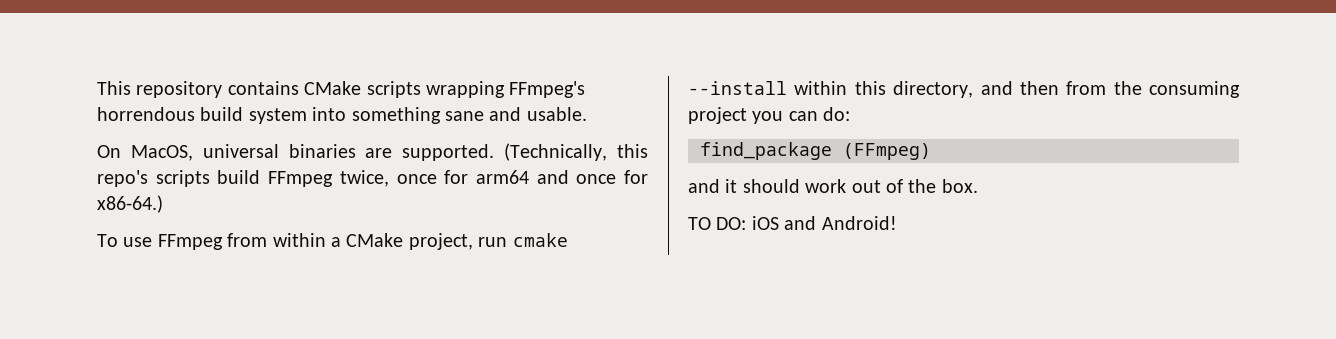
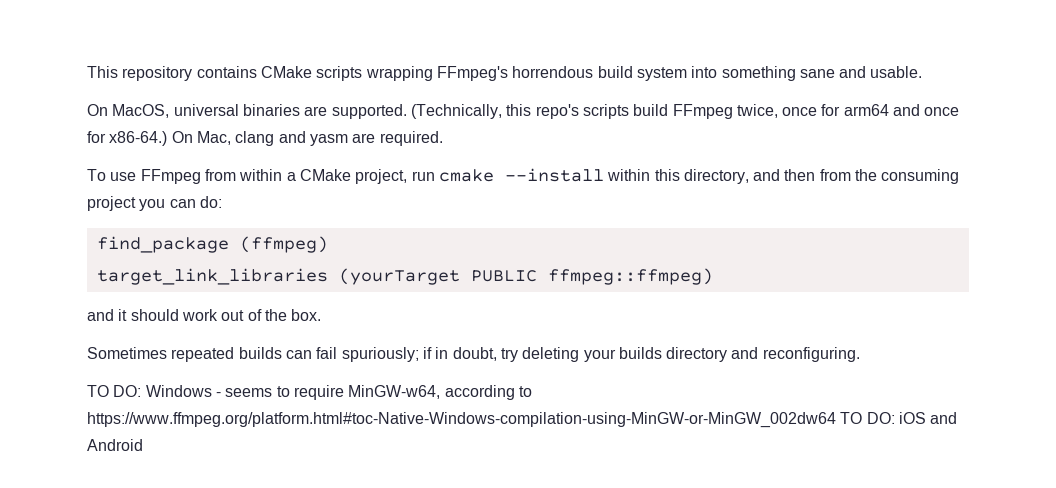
(163, 204) none -> [171,131,443,146] On Mac, clang and yasm are required.
[843,143,931,160] (FFmpeg) -> [239,236,328,253] [96,268,713,285] (ffmpeg) // target_link_libraries (yourTarget PUBLIC ffmpeg::ffmpeg)
(978, 186) none -> [87,347,860,362] [87,385,532,400] [87,412,836,428] Sometimes repeated builds can fail spuriously; if in doubt, try deleting your builds directory and reconfiguring. // TO DO: Windows - seems to require MinGW-w64, according to https://www.ffmpeg.org/platform.html#toc-Native-Windows-compilation-using-MinGW-or-MinGW_002dw64
[821,216,897,230] Android! -> [87,439,143,451] Android

